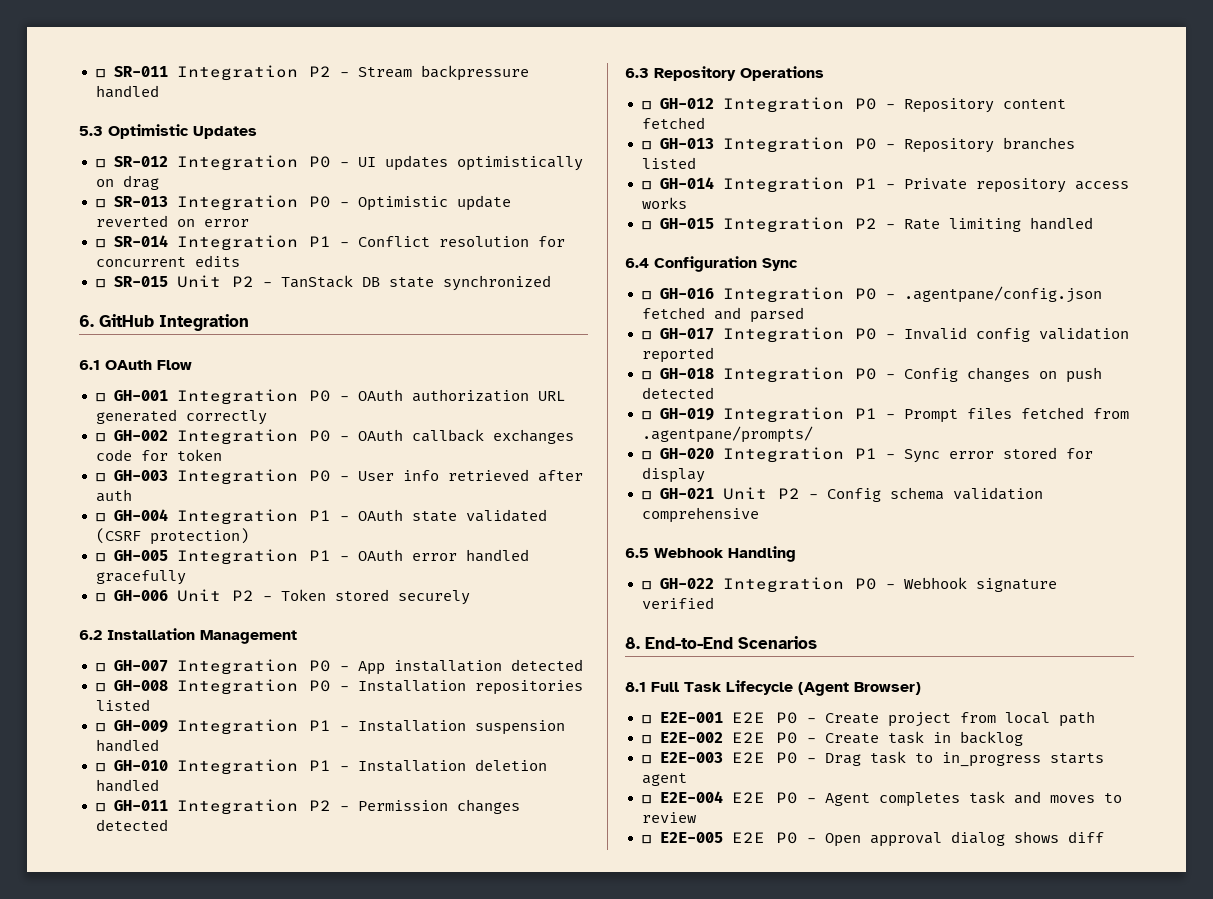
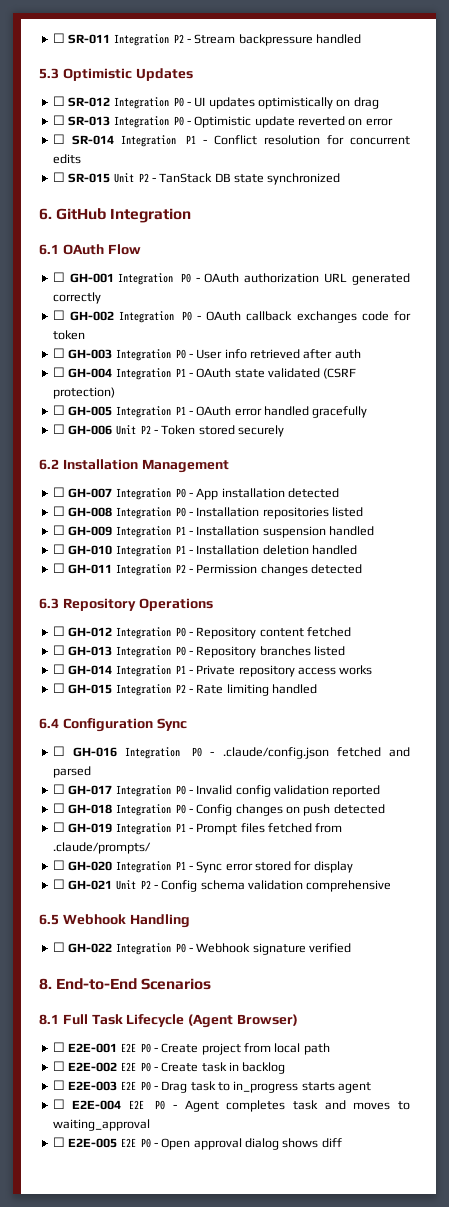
[903,286,1102,303] .agentpane/config.json -> [222,747,329,759] .claude/config.json
[641,426,813,443] .agentpane/prompts/ -> [52,842,151,854] .claude/prompts/
[641,812,696,823] review -> [52,1119,150,1131] waiting_approval

